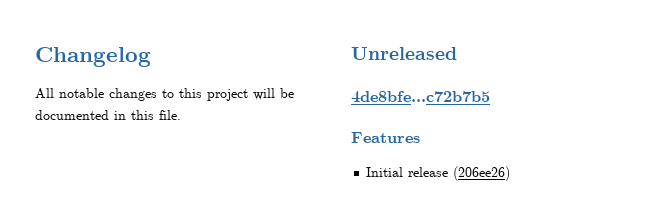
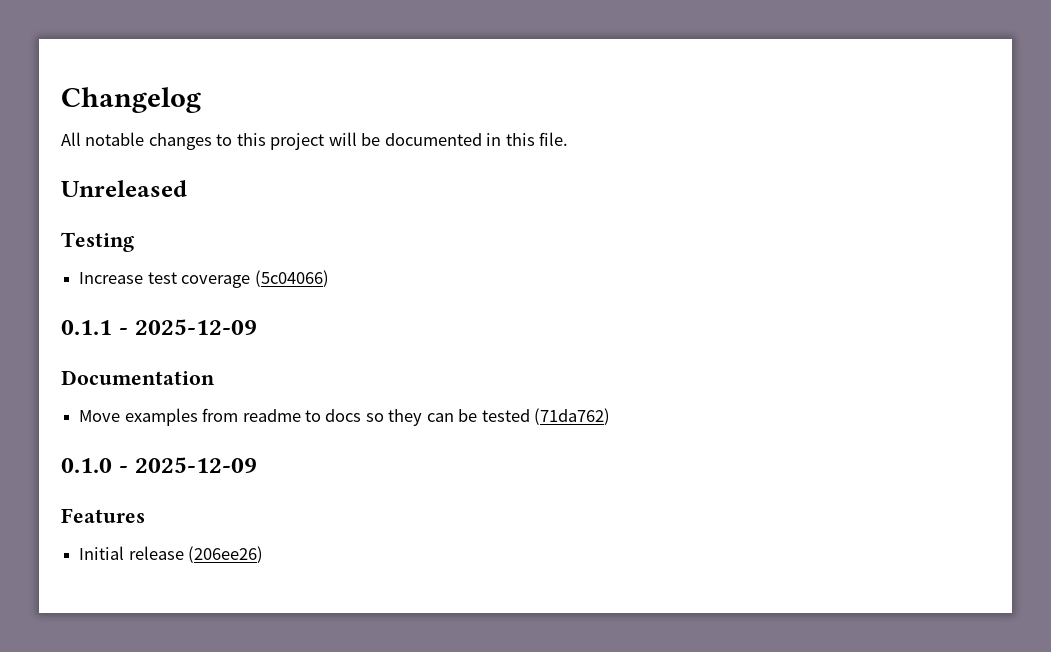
[351,91,490,103] 4de8bfe...c72b7b5 -> [61,232,134,252] [79,270,329,288] [61,319,257,335] [61,370,215,385] [79,408,611,426] [61,457,257,473] Testing // Increase test coverage (5c04066) // 0.1.1 - 2025-12-09 // Documentation // Move examples from readme to docs so they can be tested (71da762) // 0.1.0 - 2025-12-09

